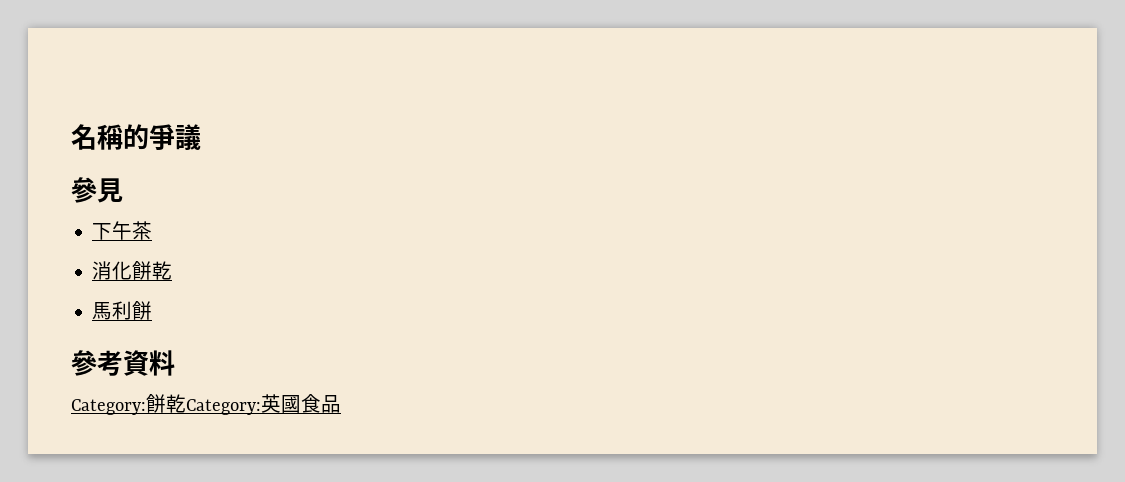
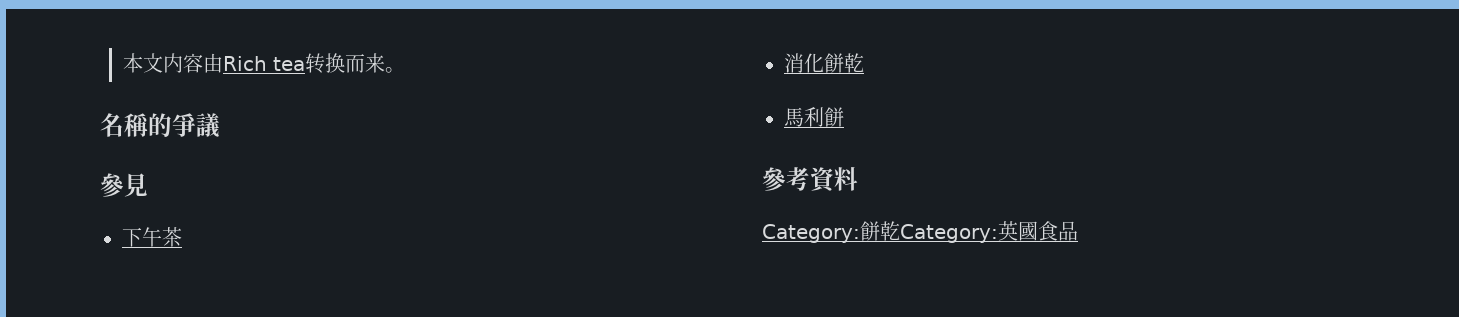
(71, 137) none -> [123,53,406,74] 本文内容由Rich tea转换而来。 //

